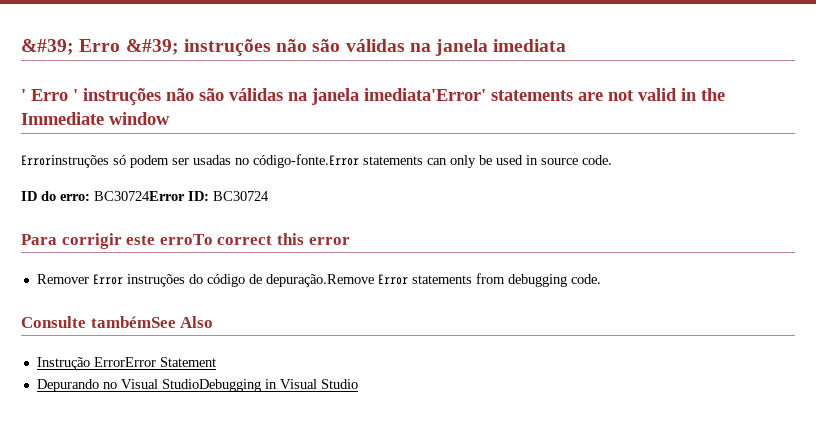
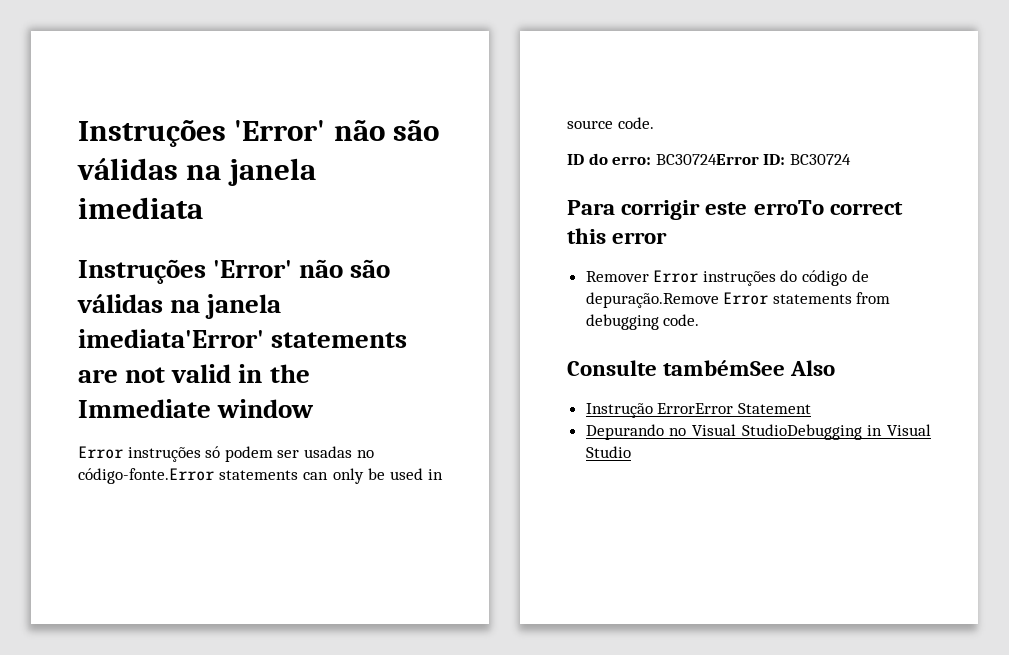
[21,39,271,56] &#39; Erro &#39; instruções -> [78,120,326,147] Instruções 'Error'
[21,88,161,105] ' Erro ' instruções -> [78,259,293,284] Instruções 'Error'
[21,155,109,168] Errorinstruções -> [78,446,201,462] Error instruções

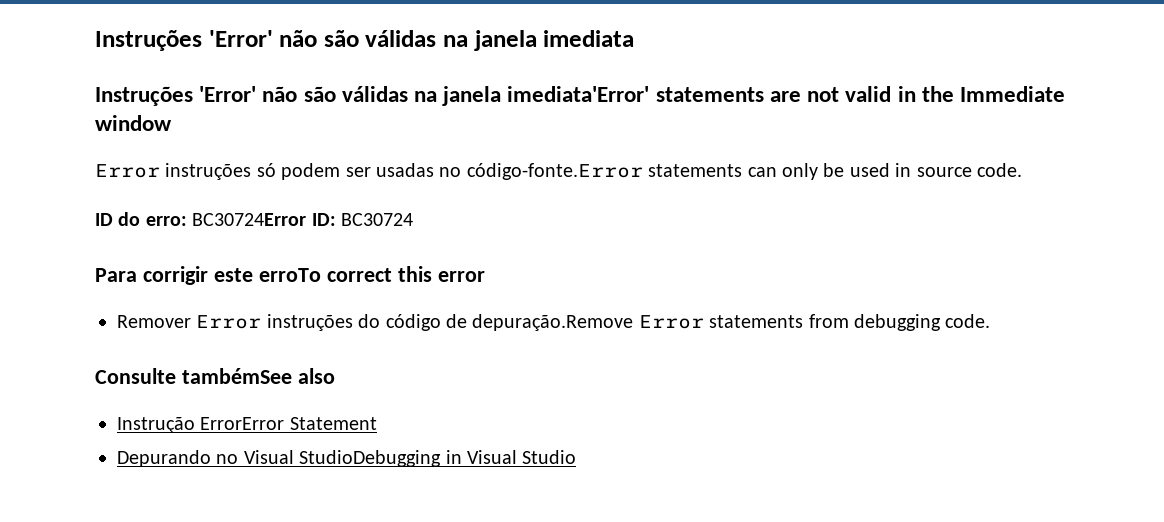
[790,360,836,376] Also -> [297,368,335,384] also

